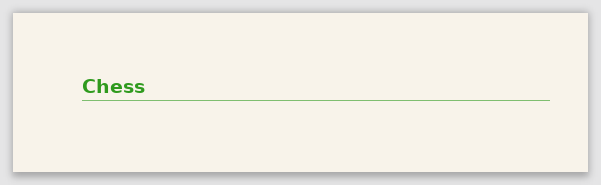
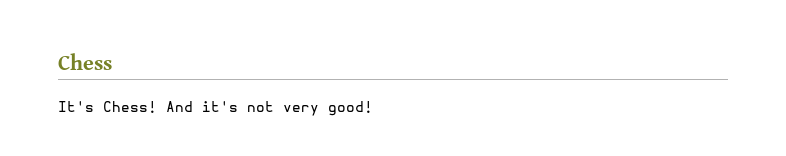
(145, 86) none -> [58,101,373,116] // It's Chess! And it's not very good!

